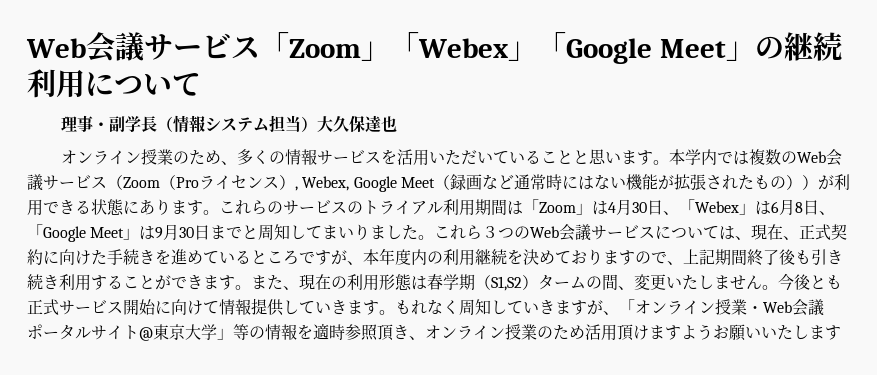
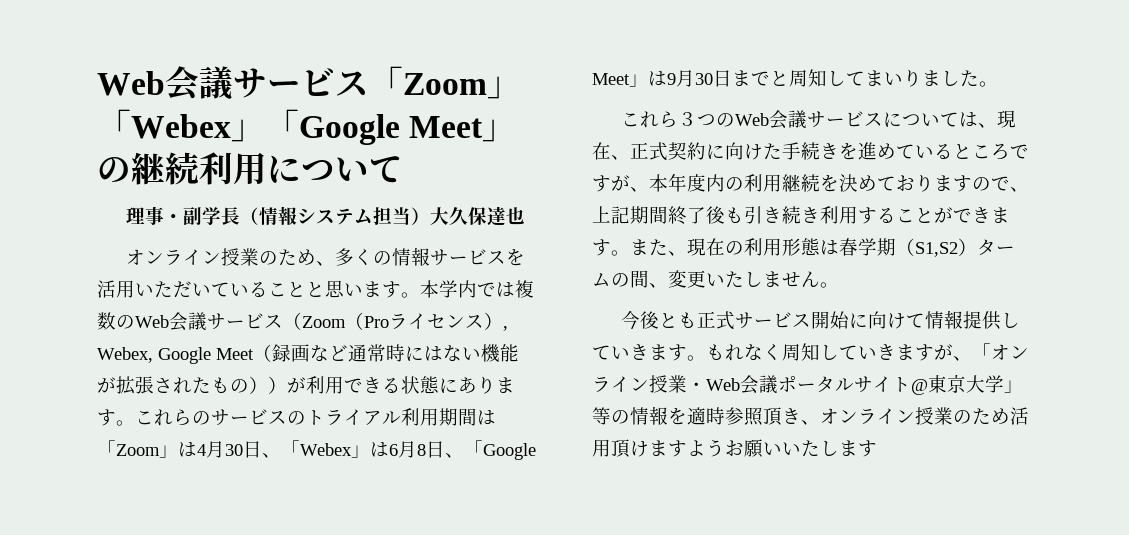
(435, 237) none -> (998, 84) //
(778, 287) none -> (839, 285) //

